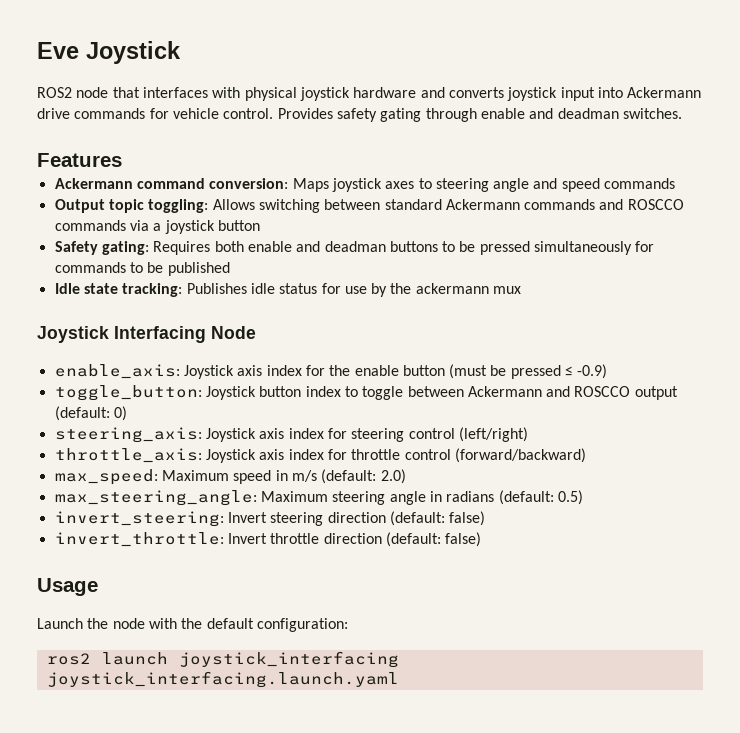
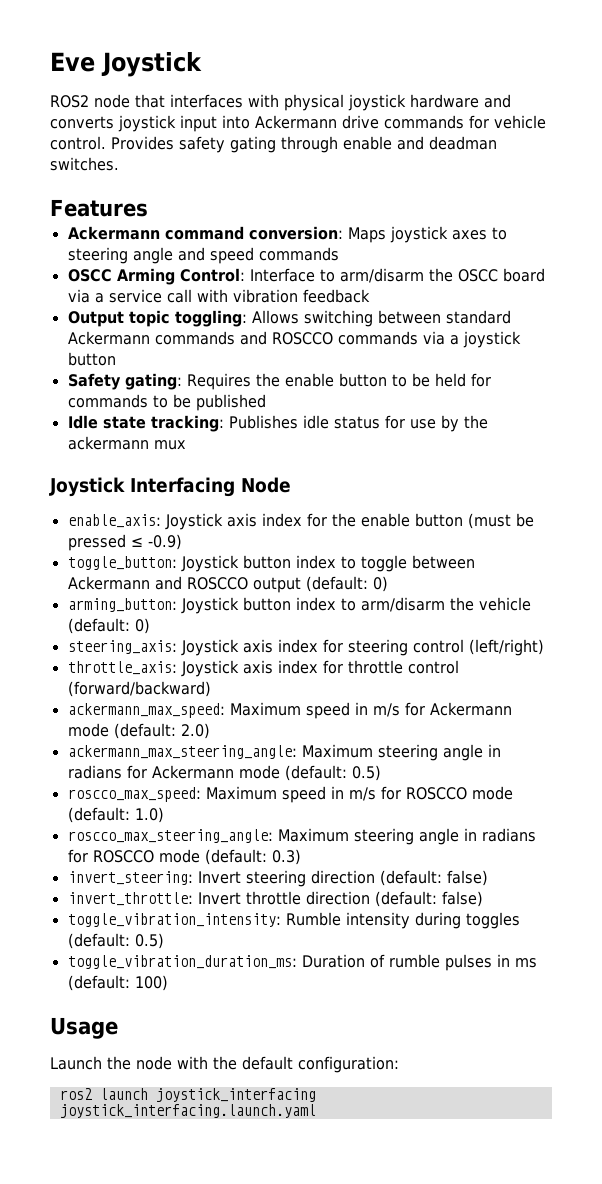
(676, 183) none -> [67,268,545,285] [67,289,370,303] // OSCC Arming Control: Interface to arm/disarm the OSCC board via a service call with vibration feedback
[214,241,633,255] both enable and deadman buttons to be pressed simultaneously -> [255,373,466,387] the enable button to be held
(127, 413) none -> [67,597,531,614] [67,618,150,634] // arming_button: Joystick button index to arm/disarm the vehicle (default: 0)
[54,469,317,485] max_speed: Maximum speed in m/s -> [67,702,512,719] [67,723,109,737] ackermann_max_speed: Maximum speed in m/s for Ackermann mode
[54,490,583,506] max_steering_angle: Maximum steering angle in radians (default: 0.5) -> [67,744,501,761] [67,765,381,781] [67,786,513,803] [67,807,164,823] [67,828,536,845] [67,849,301,865] ackermann_max_steering_angle: Maximum steering angle in radians for Ackermann mode (default: 0.5) // roscco_max_speed: Maximum speed in m/s for ROSCCO mode (default: 1.0) // roscco_max_steering_angle: Maximum steering angle in radians for ROSCCO mode (default: 0.3)
(482, 539) none -> [67,912,520,929] [67,933,164,949] [67,954,537,971] [67,975,168,991] // toggle_vibration_intensity: Rumble intensity during toggles (default: 0.5) // toggle_vibration_duration_ms: Duration of rumble pulses in ms (default: 100)

